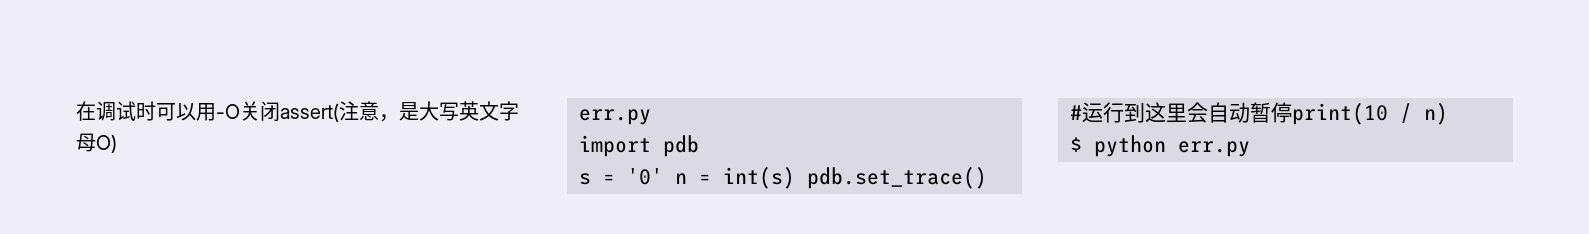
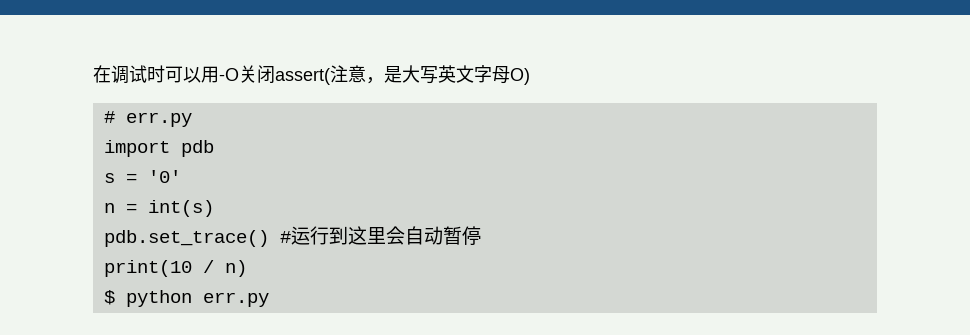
(117, 143) none -> [103,111,115,123] #
(663, 176) none -> (181, 176) //
(795, 178) none -> (214, 208) //
(1292, 112) none -> (481, 235) //

